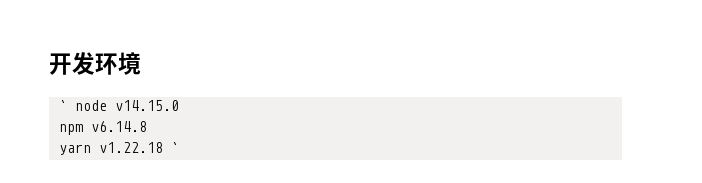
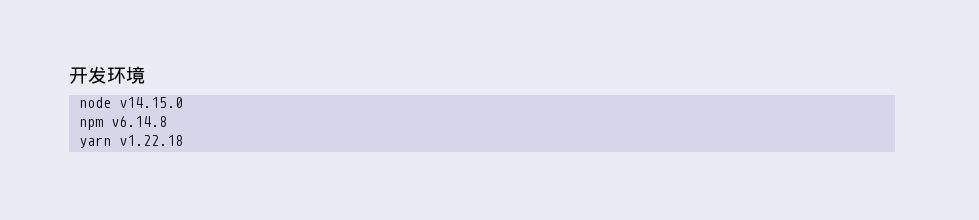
[58,100,67,111] ` -> (145, 75) none
[170,142,179,153] ` -> (183, 140) none

